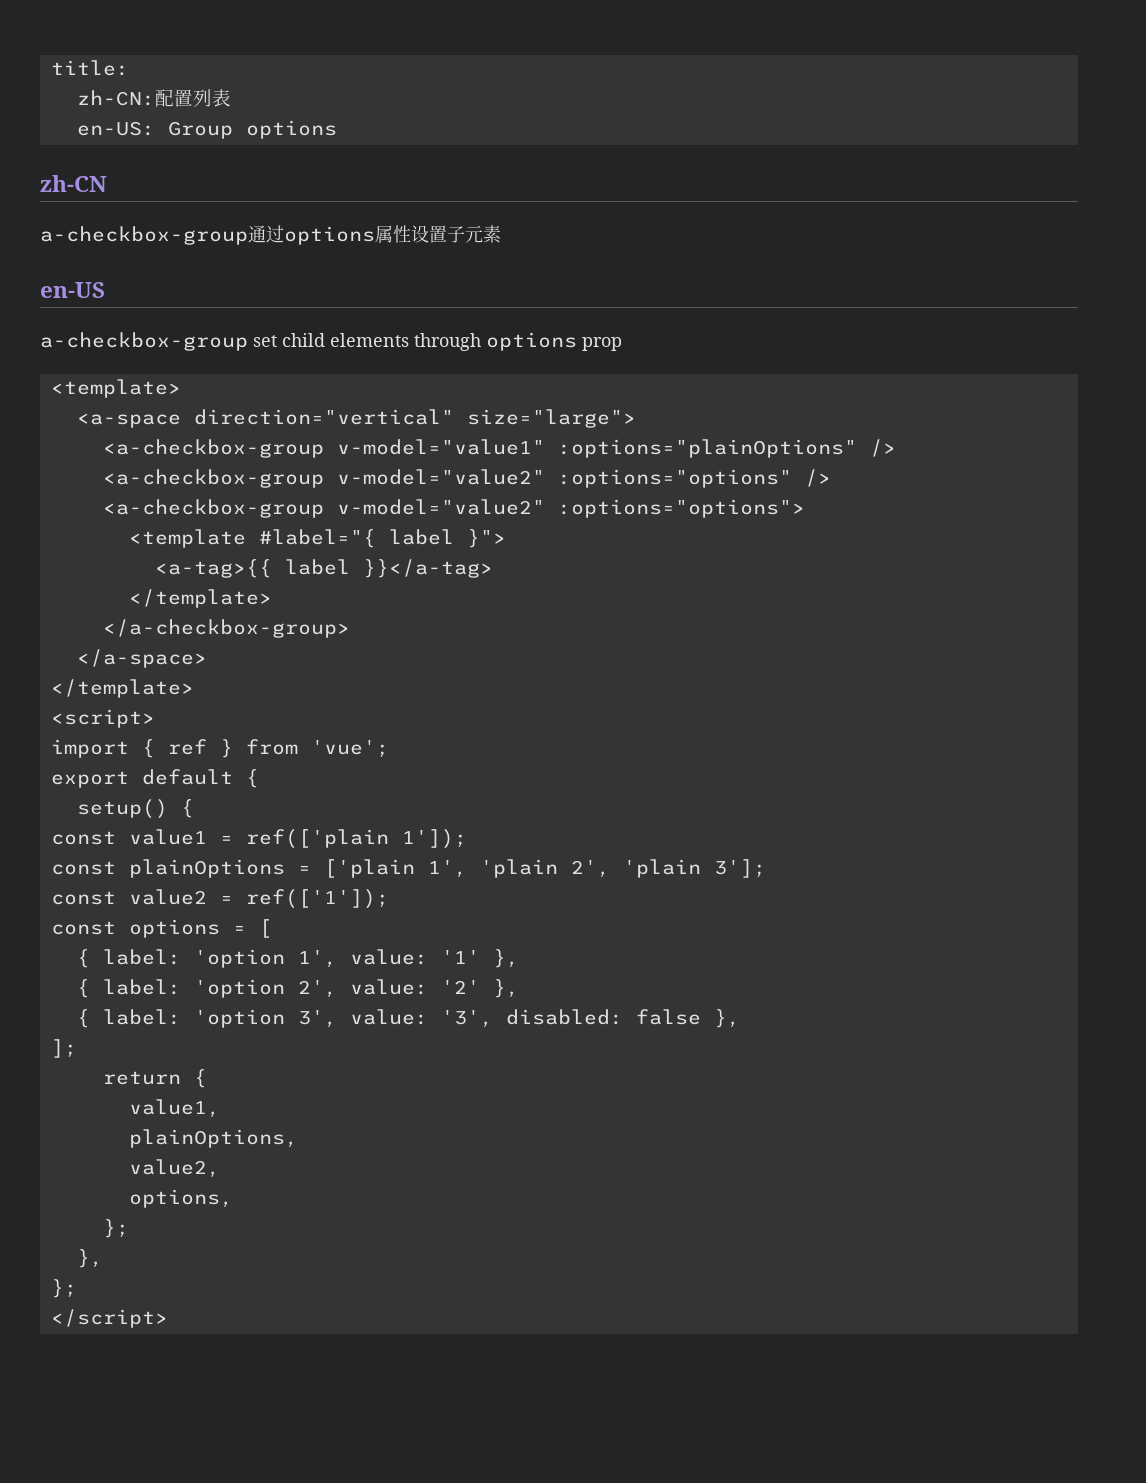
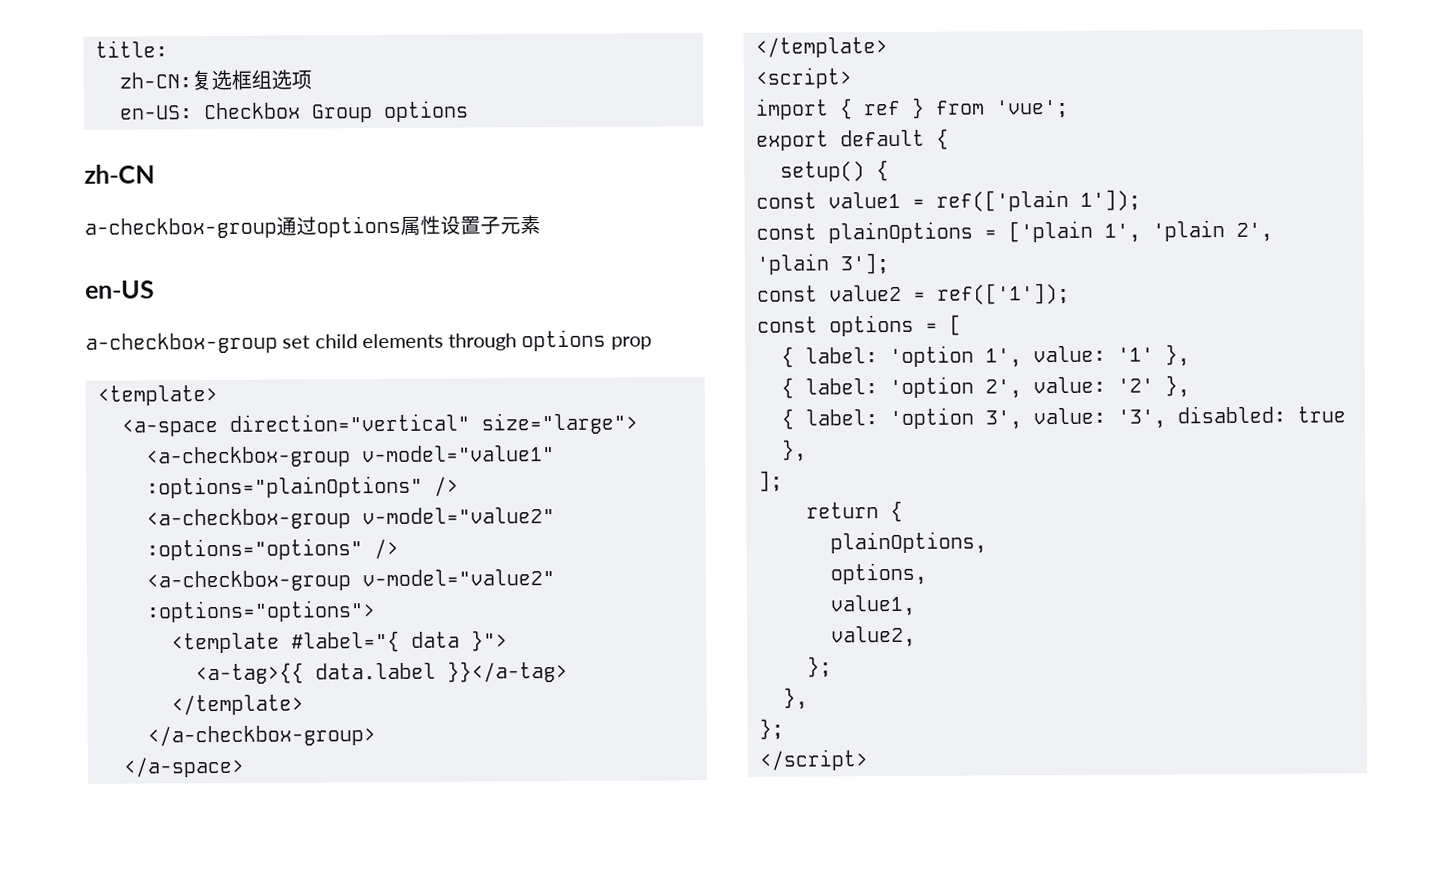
[154,89,231,107] 配置列表 -> [190,69,312,91] 复选框组选项
(155, 128) none -> [202,102,301,120] Checkbox
[388,529,454,545] label -> [410,631,460,648] data
[284,559,350,575] label -> [314,662,436,680] data.label
[635,1009,701,1025] false -> [1296,406,1346,423] true
(207, 1078) none -> [829,531,987,555] [829,562,927,586] // plainOptions, // options,
[128,1129,298,1148] // plainOptions, -> (916, 605) none
[128,1189,233,1208] // options, -> (916, 636) none

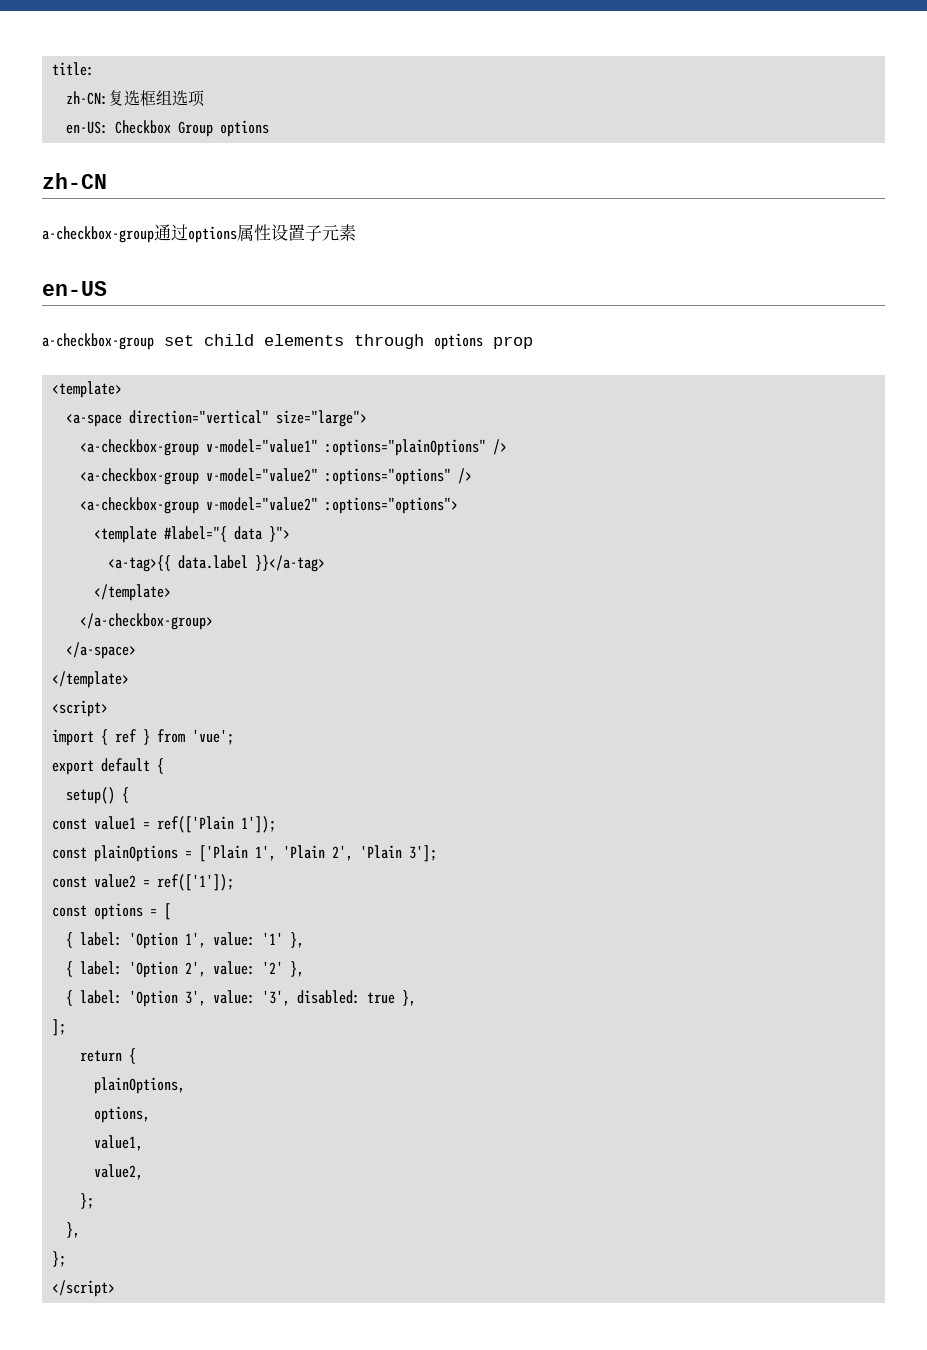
[935,189,1069,212] ref(['plain -> [157,816,235,833] ref(['Plain
[1007,220,1273,243] [755,253,830,275] ['plain 1', 'plain 2', 'plain -> [199,845,403,862] ['Plain 1', 'Plain 2', 'Plain
[888,345,974,368] 'option -> [129,932,179,949] 'Option
[888,376,974,399] 'option -> [129,961,179,978] 'Option
[888,407,974,430] 'option -> [129,990,179,1007] 'Option

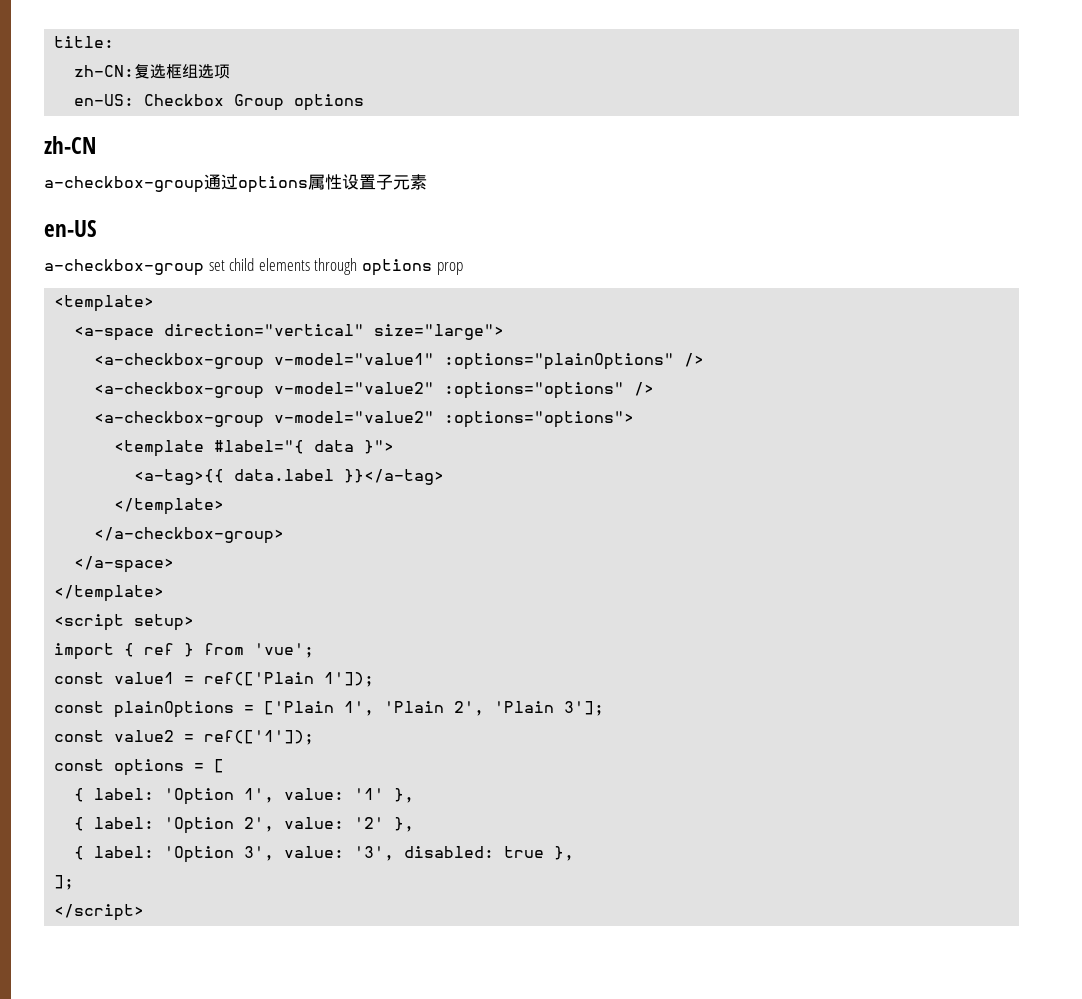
[52,700,109,717] <script> -> [54,614,195,631] <script setup>
[52,758,165,775] [66,787,130,804] // export default { // setup() { -> (315, 650) none
[80,1048,137,1064] [94,1077,186,1094] [94,1106,151,1123] [94,1135,144,1151] [94,1164,144,1180] [80,1193,95,1209] [66,1222,81,1238] [52,1251,67,1267] // return { // plainOptions, // options, // value1, // value2, // }; // }, // }; -> (75, 882) none

